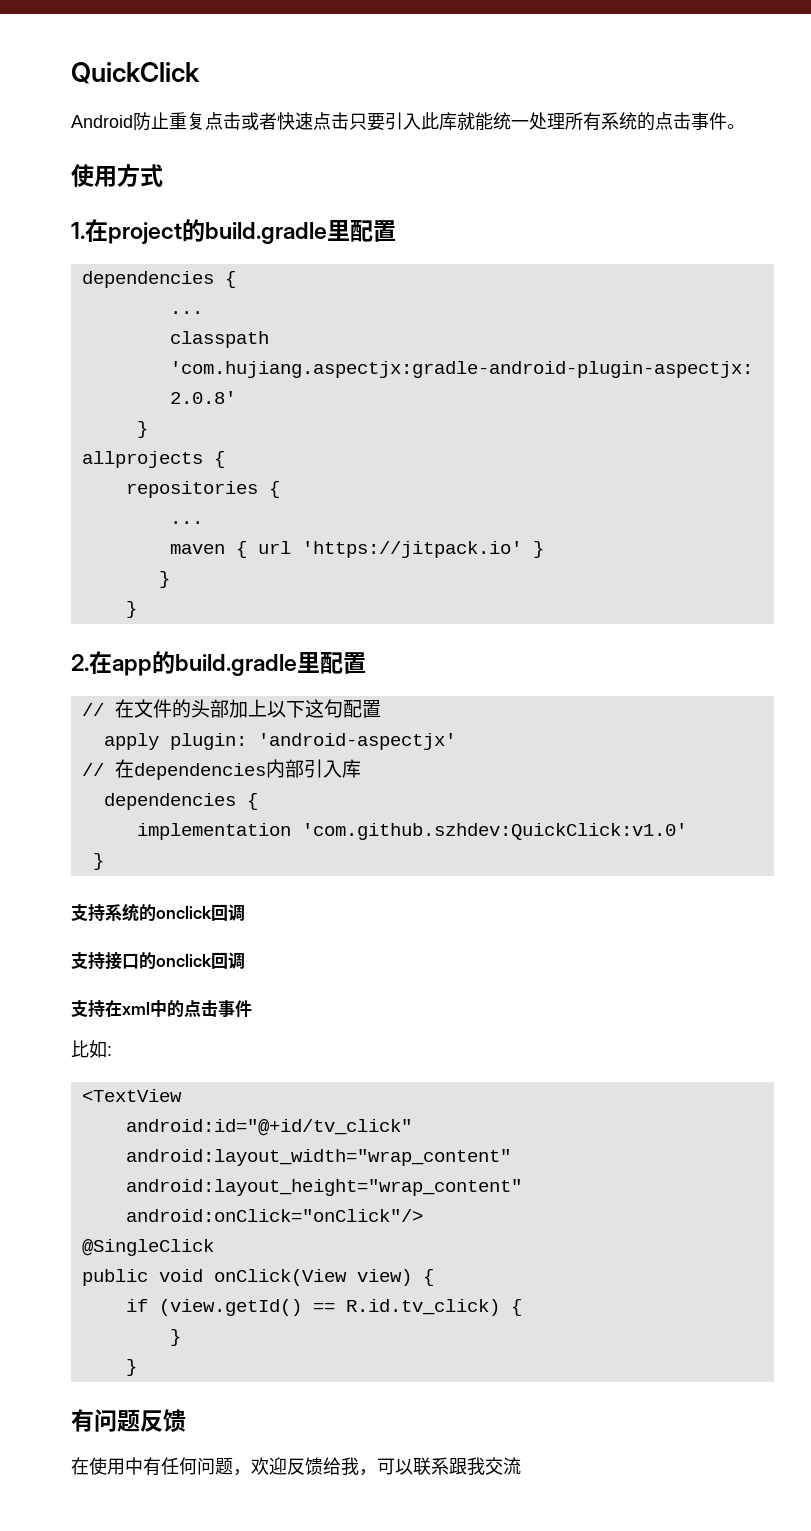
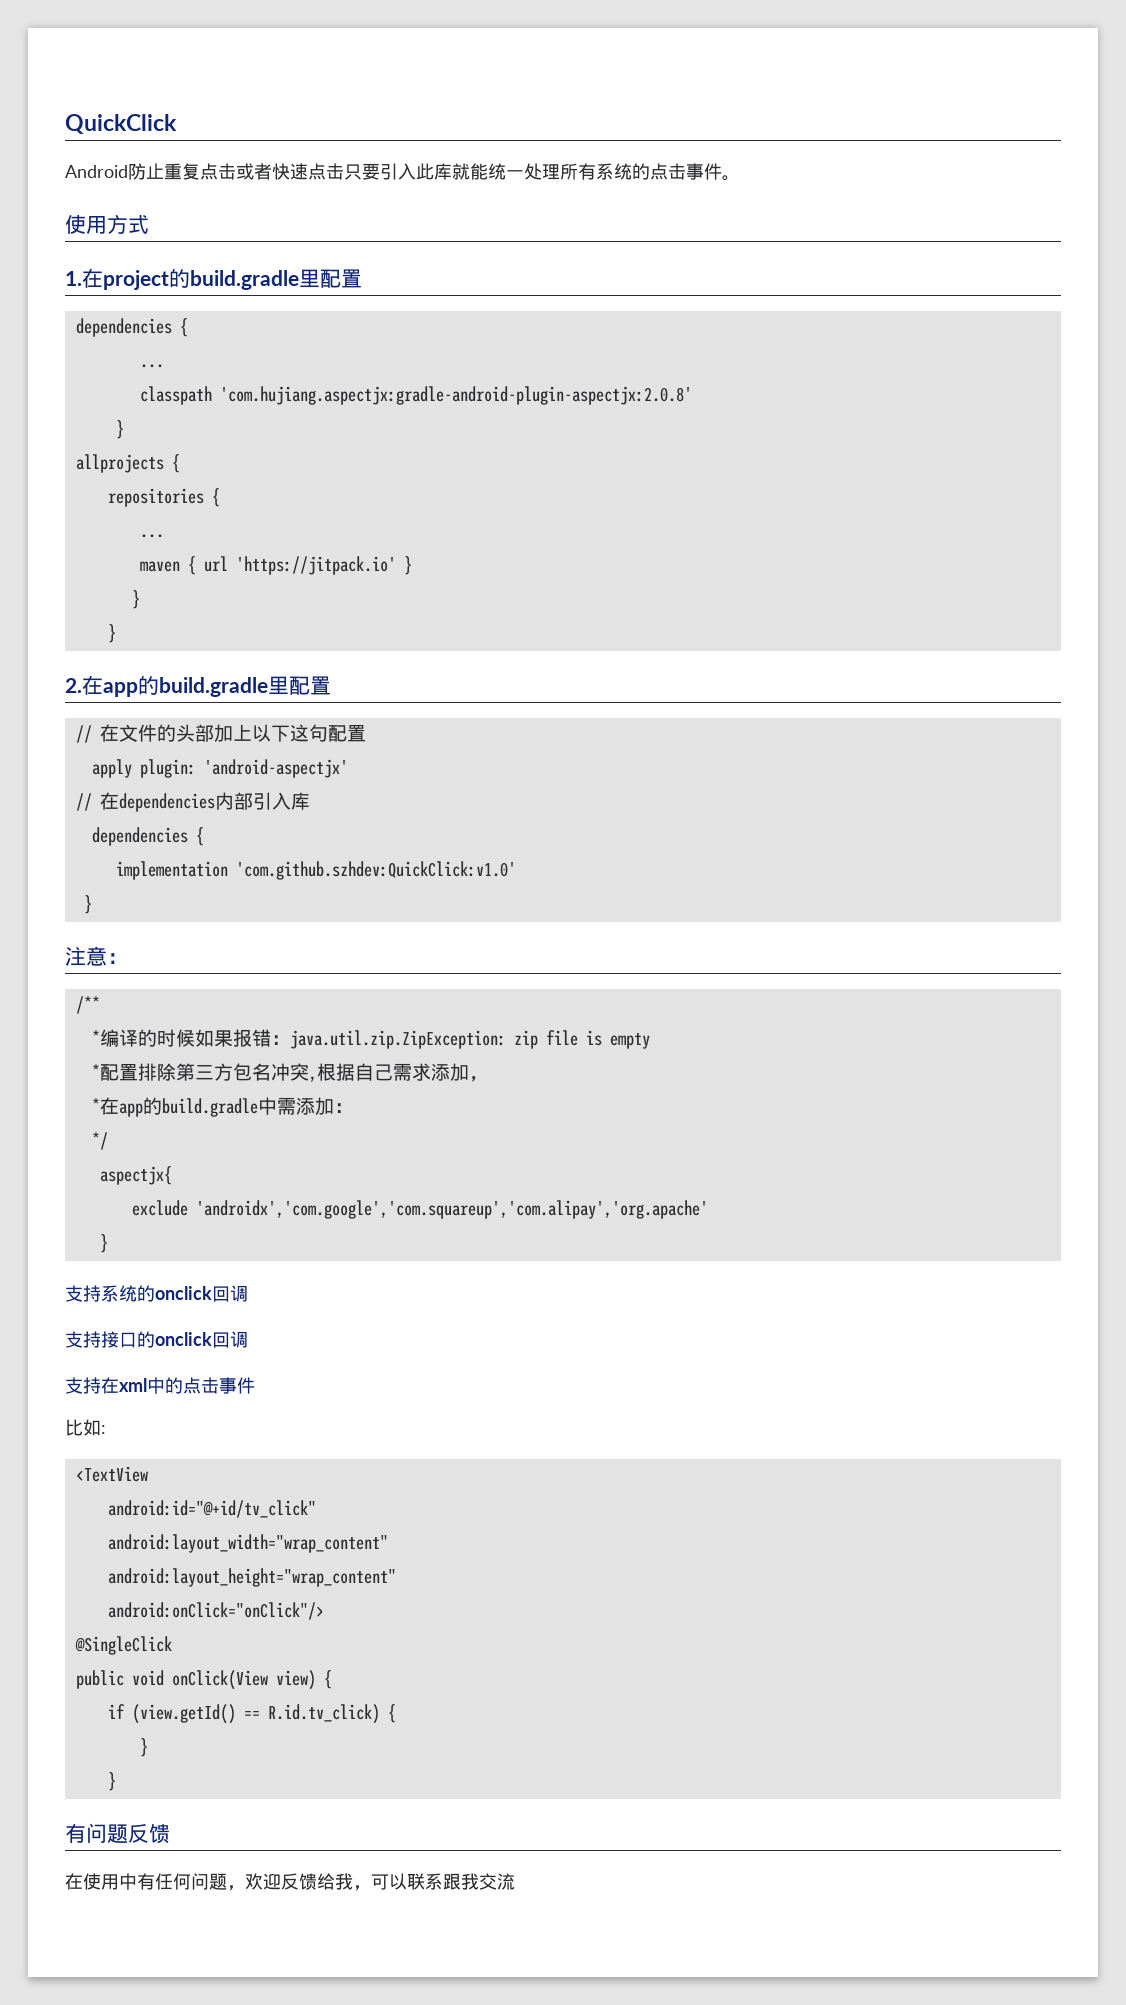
(104, 861) none -> [65,946,128,966] [75,996,100,1014] [91,1029,650,1049] [91,1063,488,1082] [91,1097,353,1117] [91,1132,108,1150] [99,1166,172,1185] [131,1200,708,1219] [99,1234,108,1253] // 注意： // /** // *编译的时候如果报错：java.util.zip.ZipException: zip file is empty // *配置排除第三方包名冲突,根据自己需求添加， // *在app的build.gradle中需添加： // */ // aspectjx{ // exclude 'androidx','com.google','com.squareup','com.alipay','org.apache' // }

